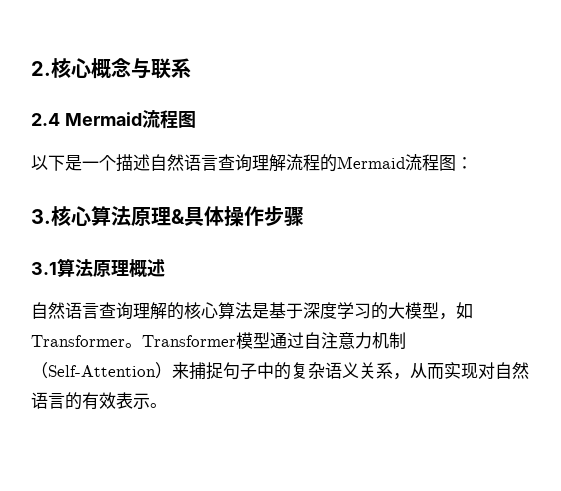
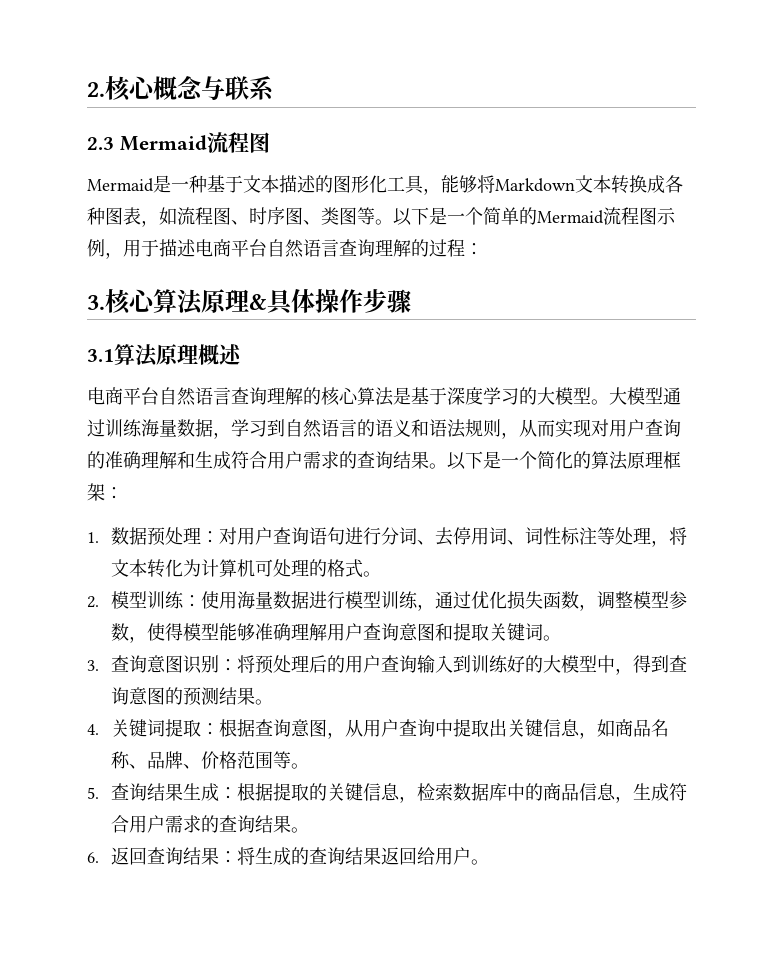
[31,113,60,126] 2.4 -> [87,137,114,150] 2.3
[31,154,456,172] 以下是一个描述自然语言查询理解流程的Mermaid流程图 -> [87,175,683,195] [87,207,676,227] [87,239,465,259] Mermaid是一种基于文本描述的图形化工具，能够将Markdown文本转换成各种图表，如流程图、时序图、类图等。以下是一个简单的Mermaid流程图示例，用于描述电商平台自然语言查询理解的过程
(165, 268) none -> [87,387,159,405] 电商平台
[439,302,473,320] [31,332,406,349] [31,362,529,380] [31,392,150,410] ，如Transformer。Transformer模型通过自注意力机制（Self-Attention）来捕捉句子中的复杂语义关系，从而实现对自然语言的有效表示 -> [591,387,681,405] [87,419,681,439] [87,451,681,470] [87,483,123,501] [87,527,687,547] [110,559,381,578] [87,591,687,611] [110,623,561,643] [87,655,687,675] [110,687,273,706] [87,719,669,739] [110,751,309,769] [87,783,687,803] [110,815,309,833] [87,847,471,865] 。大模型通过训练海量数据，学习到自然语言的语义和语法规则，从而实现对用户查询的准确理解和生成符合用户需求的查询结果。以下是一个简化的算法原理框架： // 1.数据预处理：对用户查询语句进行分词、去停用词、词性标注等处理，将文本转化为计算机可处理的格式。 // 2.模型训练：使用海量数据进行模型训练，通过优化损失函数，调整模型参数，使得模型能够准确理解用户查询意图和提取关键词。 // 3.查询意图识别：将预处理后的用户查询输入到训练好的大模型中，得到查询意图的预测结果。 // 4.关键词提取：根据查询意图，从用户查询中提取出关键信息，如商品名称、品牌、价格范围等。 // 5.查询结果生成：根据提取的关键信息，检索数据库中的商品信息，生成符合用户需求的查询结果。 // 6.返回查询结果：将生成的查询结果返回给用户

